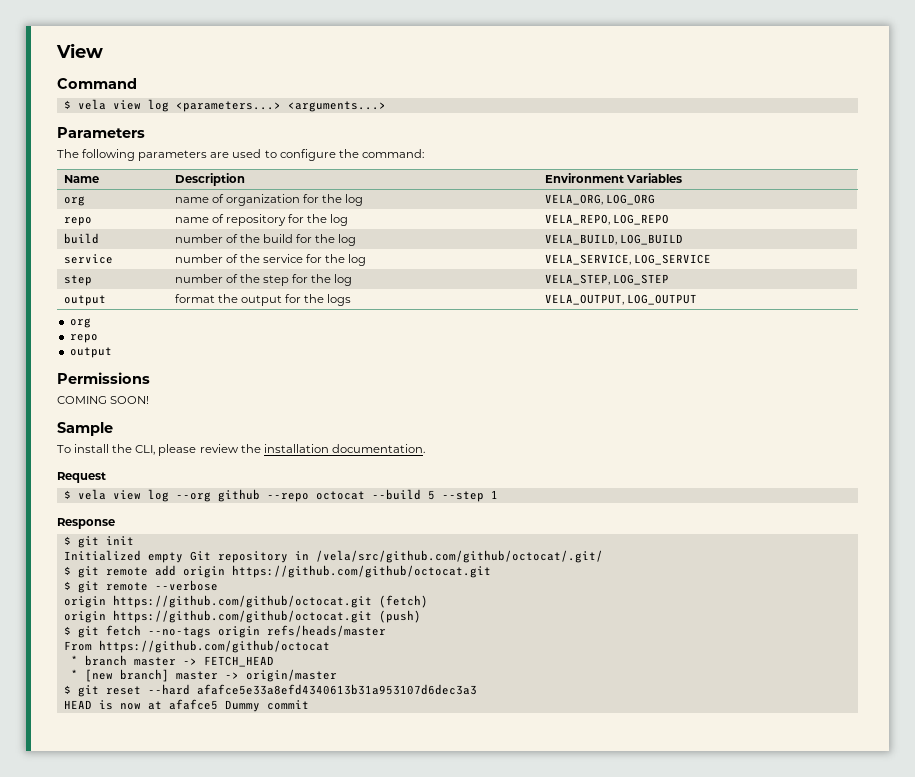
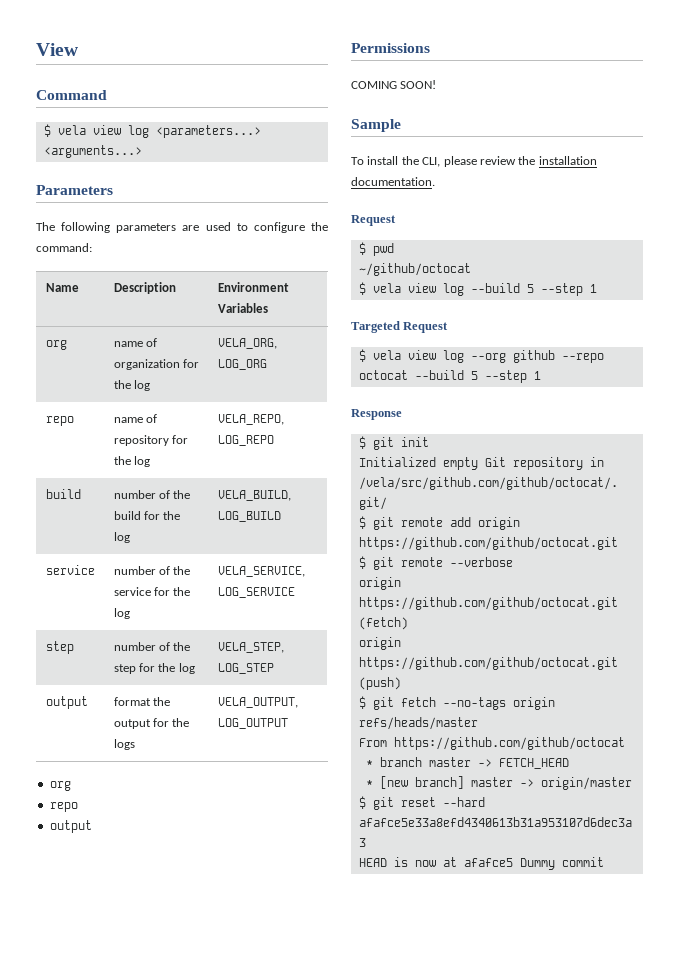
(106, 477) none -> [358,242,394,256] [358,263,471,276] [358,282,597,296] [351,321,449,333] // $ pwd // ~/github/octocat // $ vela view log --build 5 --step 1 // Targeted Request

